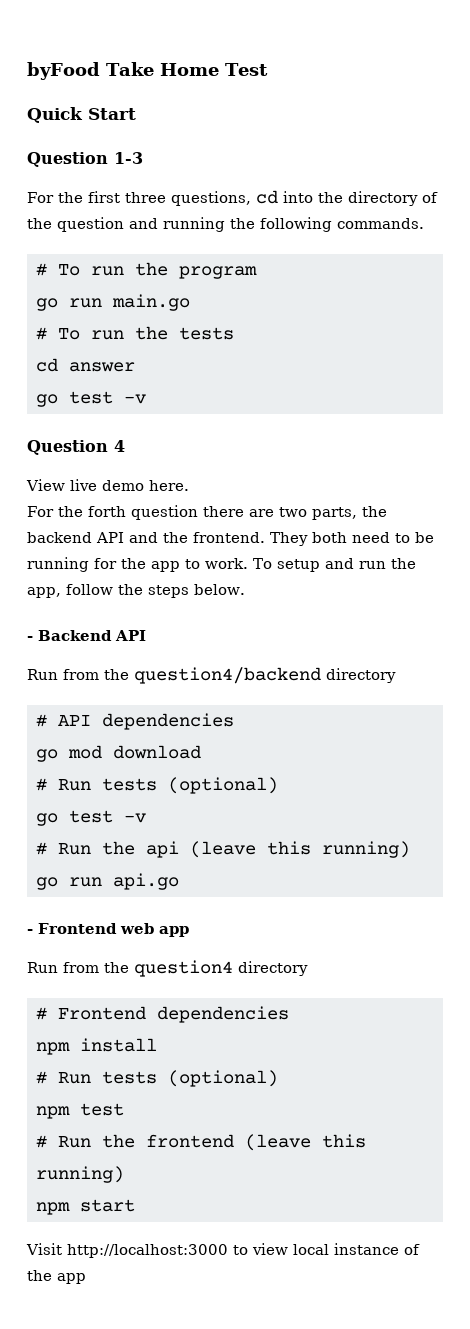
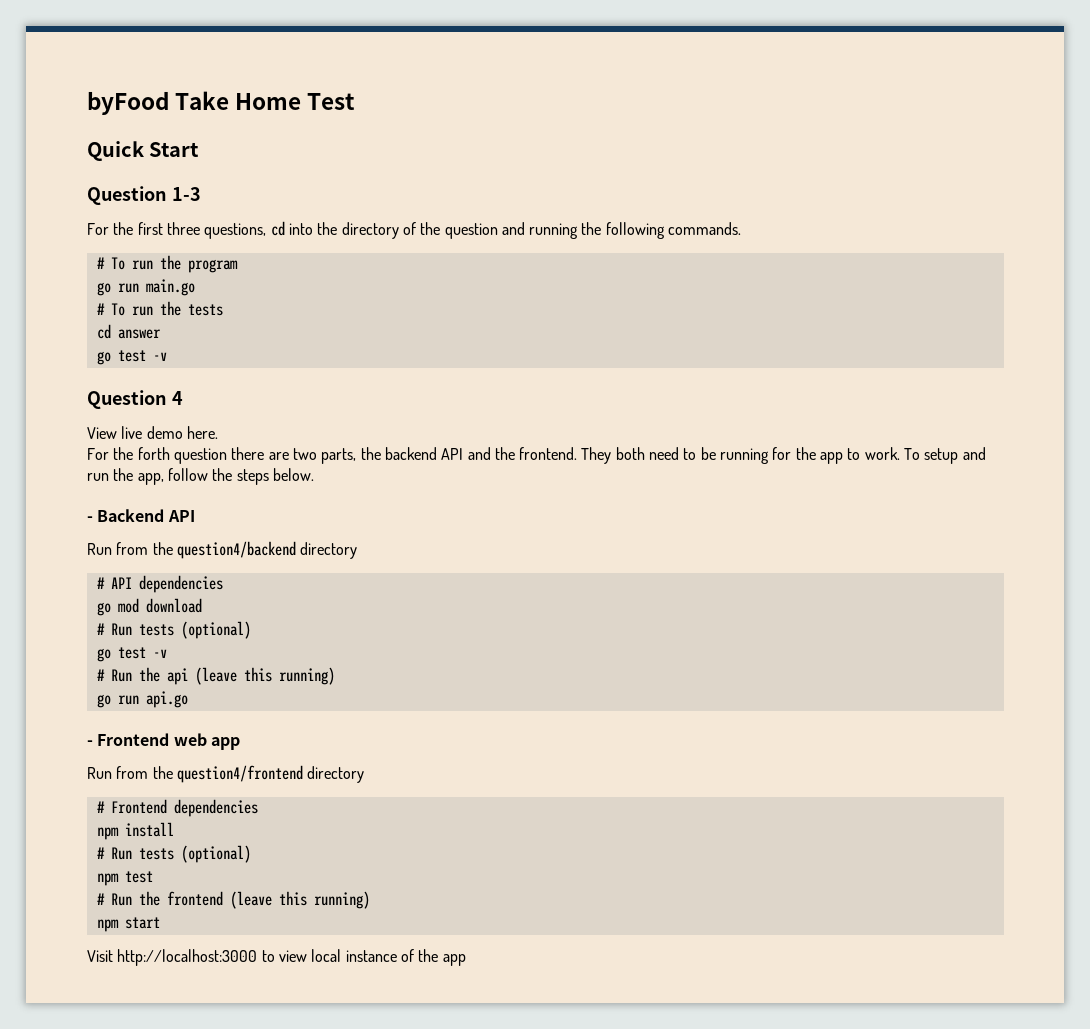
[134,960,233,977] question4 -> [176,765,303,783] question4/frontend

